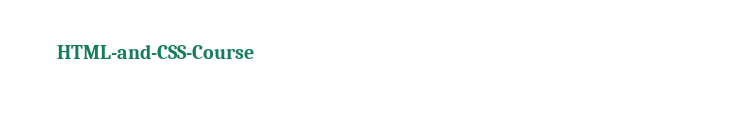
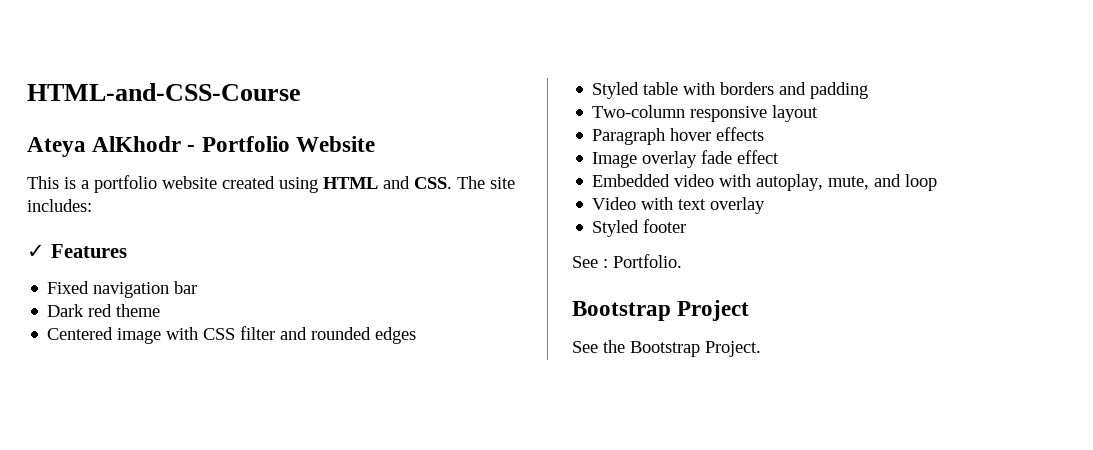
(254, 51) none -> [27,136,375,157] [27,175,515,193] [27,199,92,212] [27,244,127,258] [47,281,198,298] [47,304,161,317] [47,326,417,344] [592,82,869,99] [592,105,819,122] [592,127,765,145] [592,150,780,168] [592,174,938,191] [592,197,766,214] [592,219,687,237] [572,254,682,268] [572,300,750,321] [572,340,761,357] // Ateya AlKhodr - Portfolio Website // This is a portfolio website created using HTML and CSS. The site includes: // ✓ Features // Fixed navigation bar // Dark red theme // Centered image with CSS filter and rounded edges // Styled table with borders and padding // Two-column responsive layout // Paragraph hover effects // Image overlay fade effect // Embedded video with autoplay, mute, and loop // Video with text overlay // Styled footer // See : Portfolio. // Bootstrap Project // See the Bootstrap Project.

